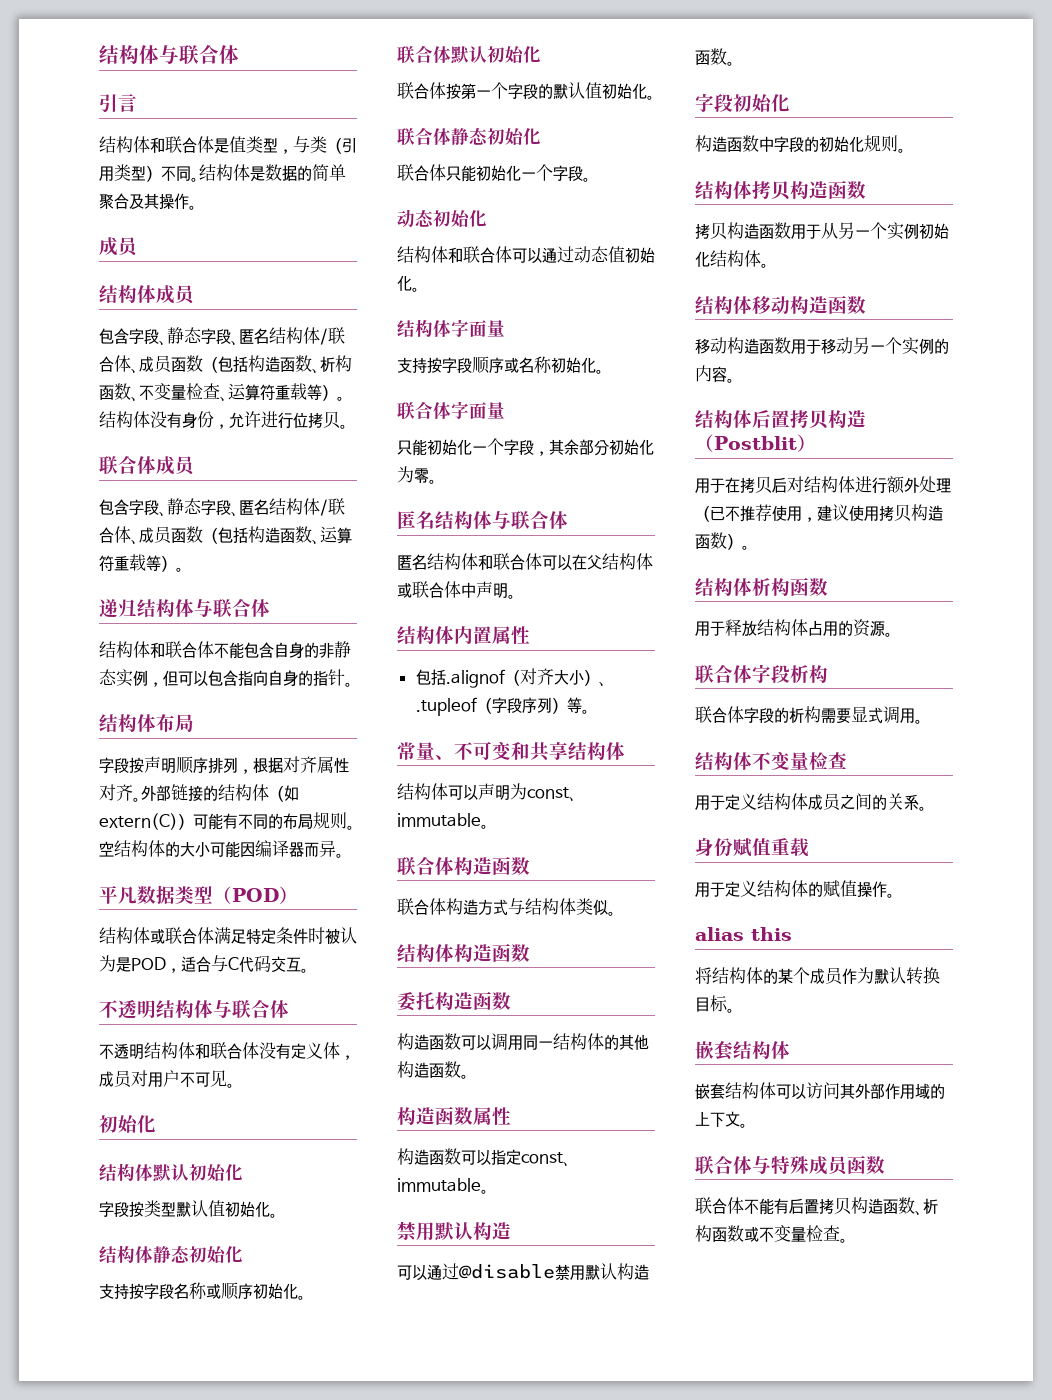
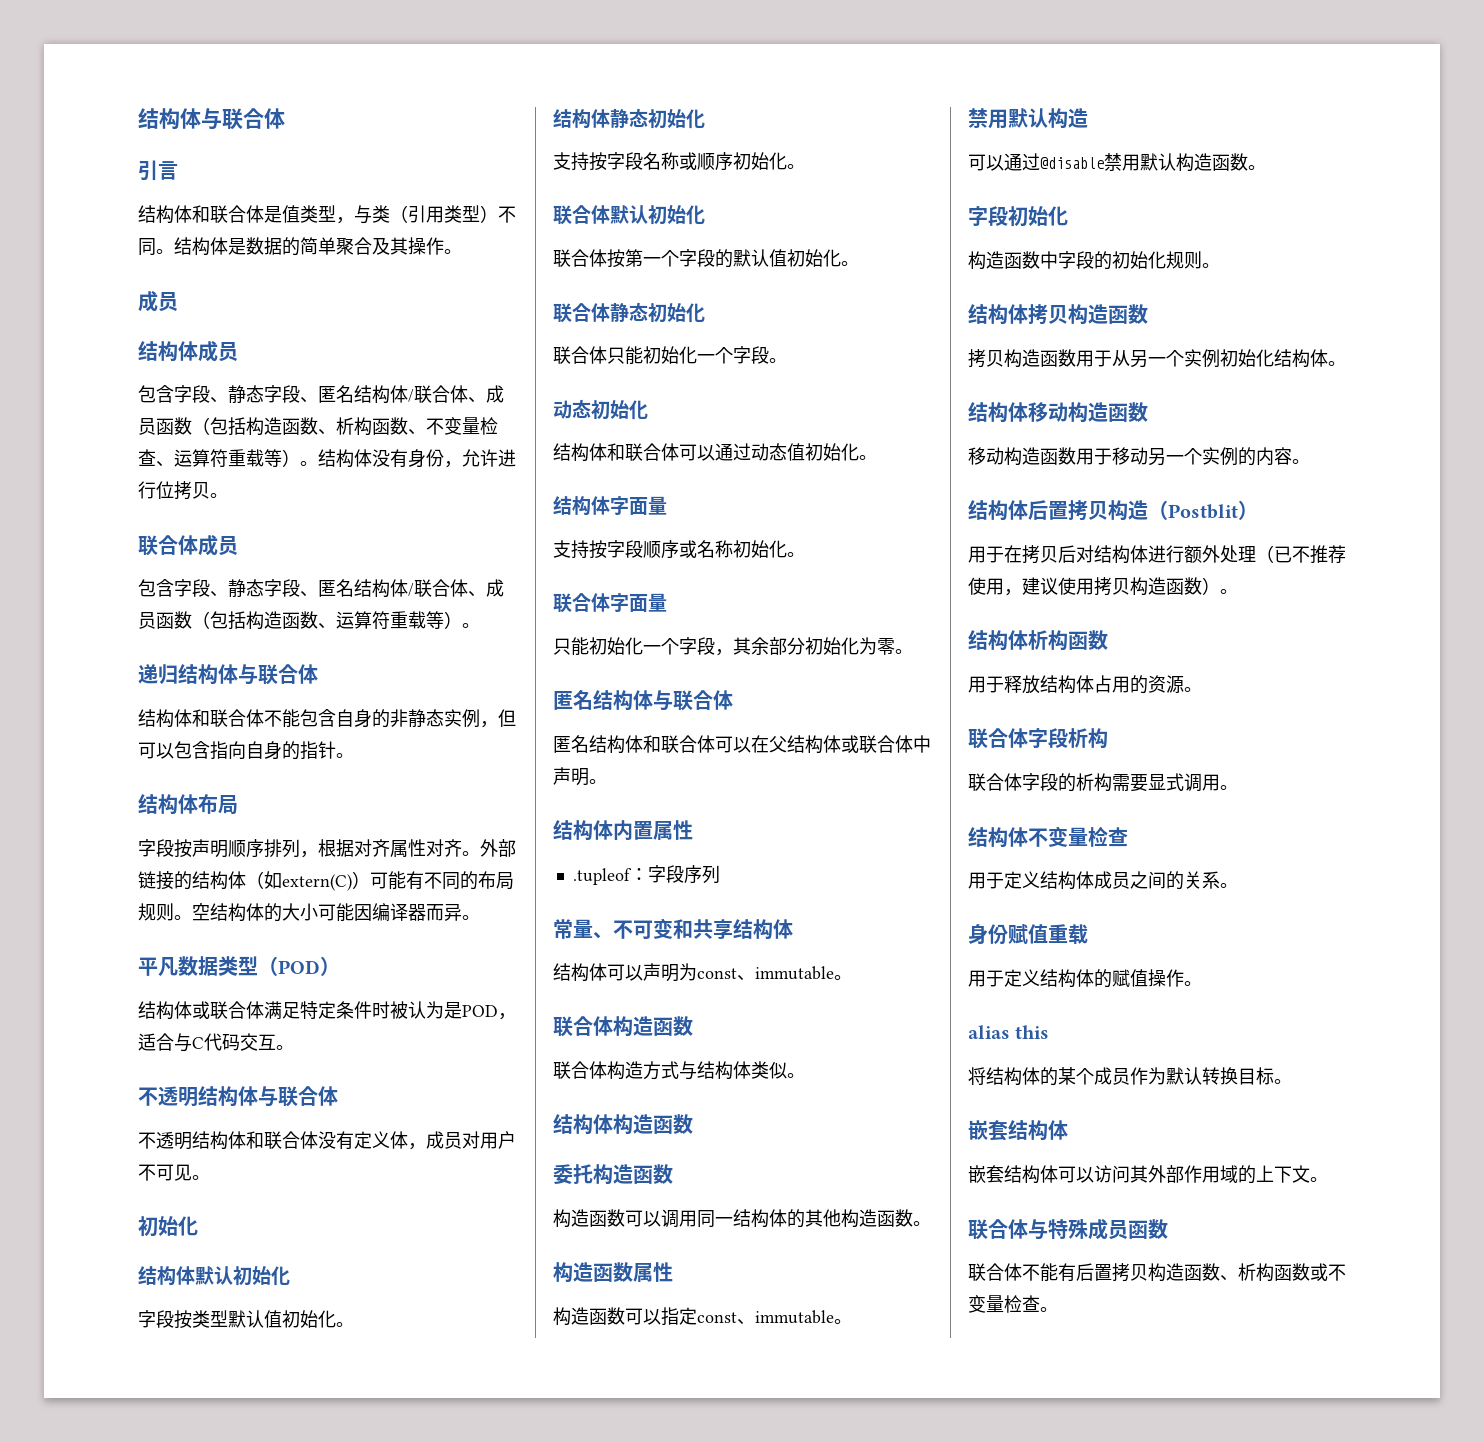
[415,668,607,688] [415,697,492,716] 包括.alignof（对齐大小）、.tupleof（ -> [572,868,648,885] .tupleof：
[551,697,590,714] ）等。 -> (720, 874) none

